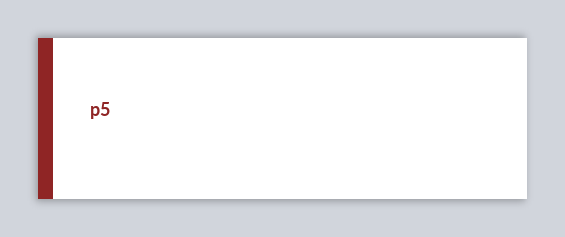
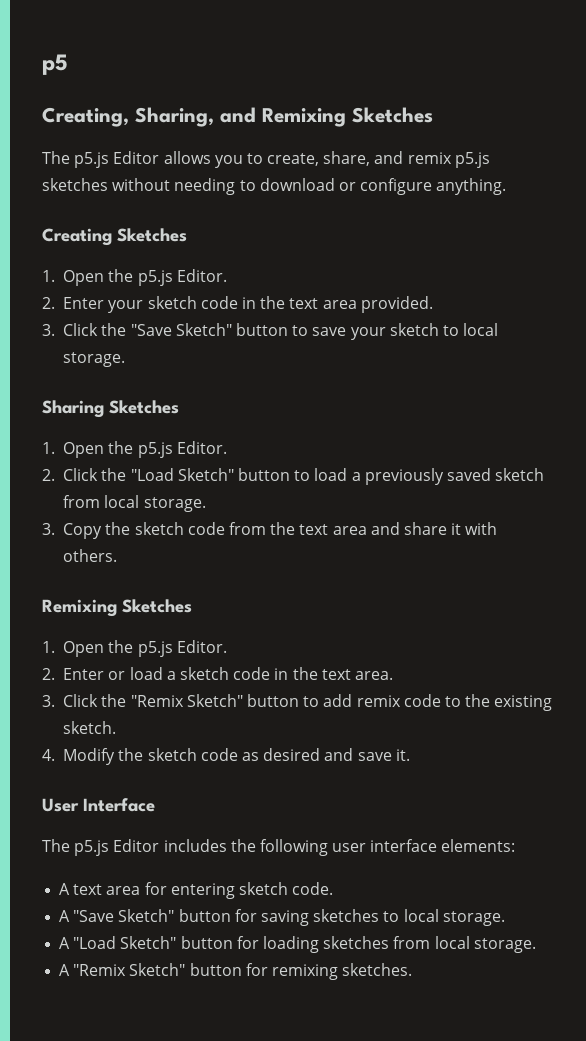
(110, 110) none -> [42,107,433,127] [42,151,490,168] [42,178,507,195] [42,228,187,246] [42,269,227,286] [42,296,433,313] [42,323,499,340] [63,352,126,367] [42,400,179,418] [42,441,227,458] [42,468,545,485] [63,495,206,512] [42,522,498,539] [63,549,118,562] [42,599,192,617] [42,640,227,657] [42,667,393,680] [42,694,553,711] [63,721,117,734] [42,748,410,765] [42,798,155,812] [42,839,516,856] [59,882,334,899] [59,909,505,926] [59,936,536,953] [59,963,413,980] // Creating, Sharing, and Remixing Sketches // The p5.js Editor allows you to create, share, and remix p5.js sketches without needing to download or configure anything. // Creating Sketches // 1. Open the p5.js Editor. // 2. Enter your sketch code in the text area provided. // 3. Click the "Save Sketch" button to save your sketch to local storage. // Sharing Sketches // 1. Open the p5.js Editor. // 2. Click the "Load Sketch" button to load a previously saved sketch from local storage. // 3. Copy the sketch code from the text area and share it with others. // Remixing Sketches // 1. Open the p5.js Editor. // 2. Enter or load a sketch code in the text area. // 3. Click the "Remix Sketch" button to add remix code to the existing sketch. // 4. Modify the sketch code as desired and save it. // User Interface // The p5.js Editor includes the following user interface elements: // A text area for entering sketch code. // A "Save Sketch" button for saving sketches to local storage. // A "Load Sketch" button for loading sketches from local storage. // A "Remix Sketch" button for remixing sketches.

